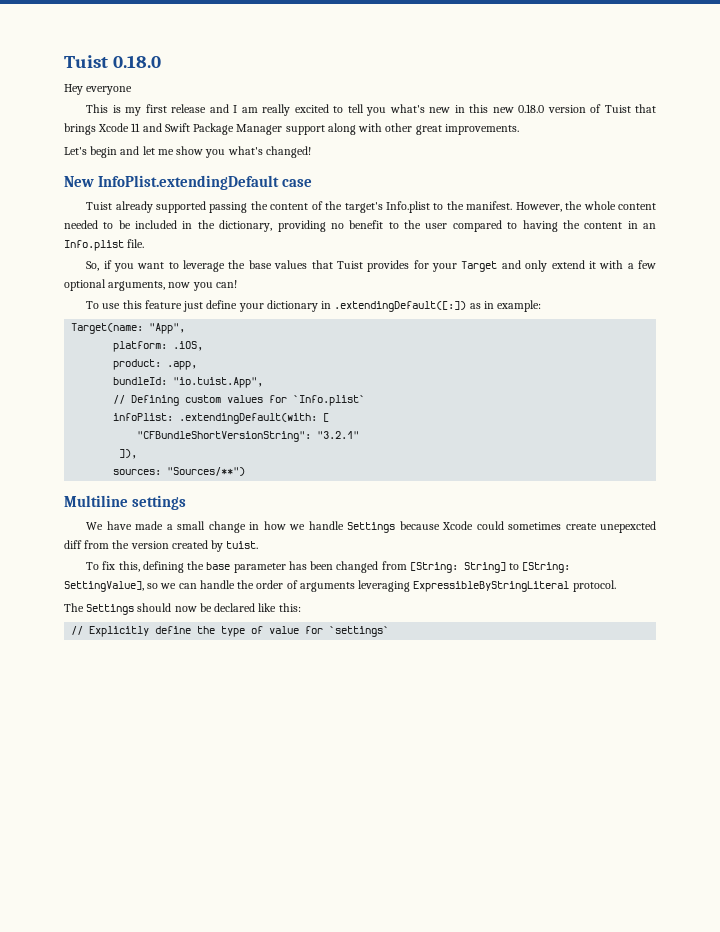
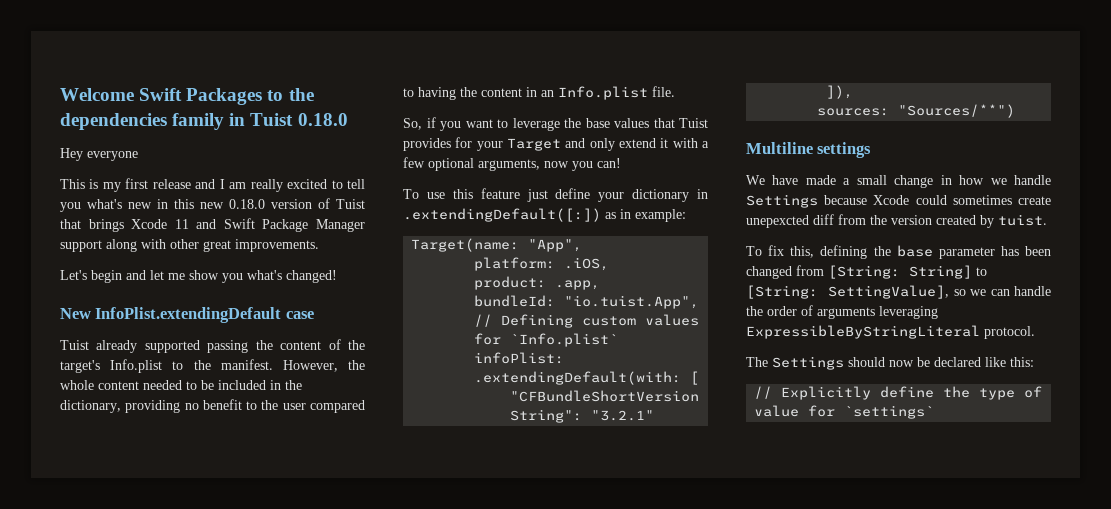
(64, 61) none -> [60,88,314,105] [60,113,246,130] Welcome Swift Packages to the dependencies family in

